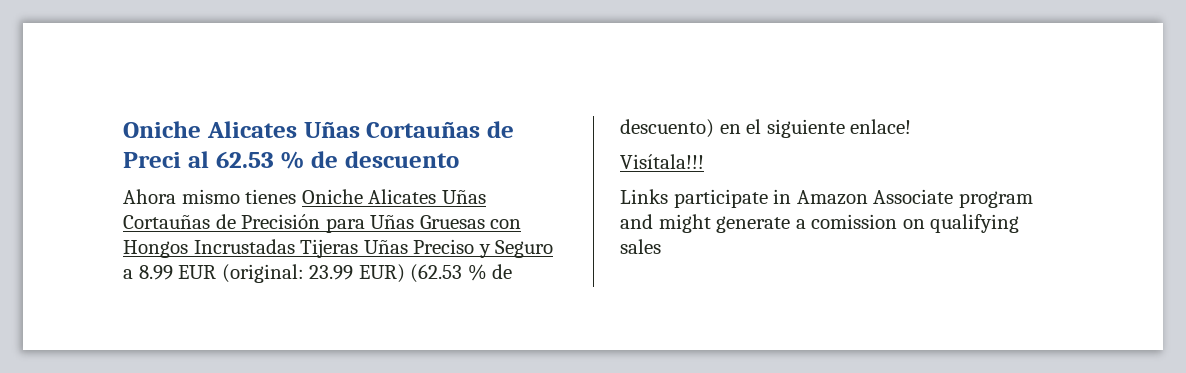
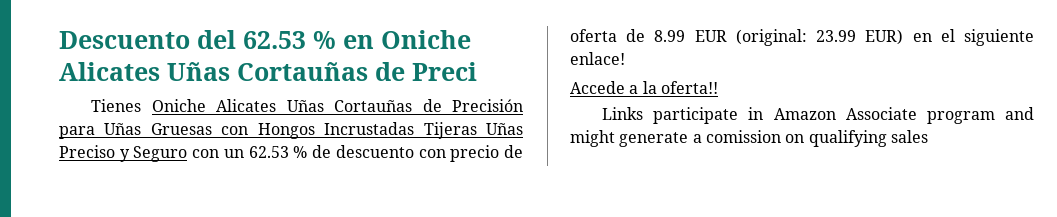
(123, 129) none -> [59,30,374,49] Descuento del 62.53 % en
[187,151,459,169] [123,189,297,204] al 62.53 % de descuento // Ahora mismo tienes -> [91,99,142,112] // Tienes
[123,269,133,279] a -> [192,145,523,162] [570,29,646,42] con un 62.53 % de descuento con precio de oferta de
[410,264,513,283] [620,119,714,138] (62.53 % de descuento) -> (904, 37) none
[620,154,704,169] Visítala!!! -> [570,81,718,94] Accede a la oferta!!

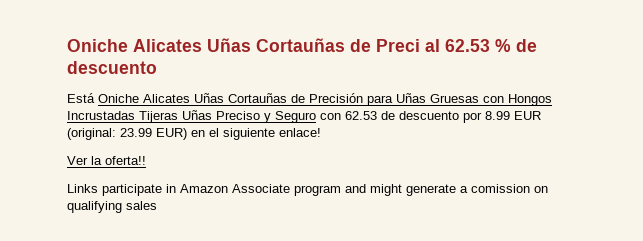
[59,30,374,49] Descuento del 62.53 % en -> (67, 45) none
[91,99,142,112] // Tienes -> [425,39,537,52] [67,61,157,74] [67,93,95,103] al 62.53 % de descuento // Está
[223,145,523,162] [570,29,646,42] un 62.53 % de descuento con precio de oferta de -> [345,111,482,123] 62.53 de descuento por
[570,81,639,94] Accede a -> [67,156,88,165] Ver

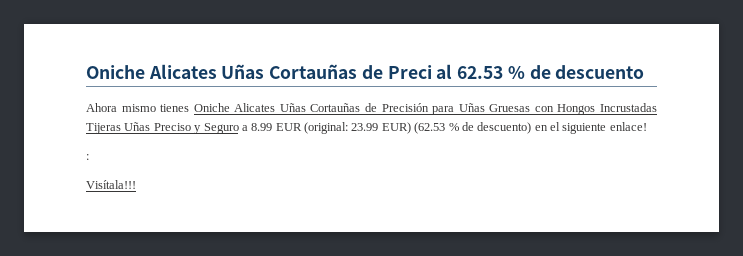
[67,93,95,103] Está -> [86,103,190,112] Ahora mismo tienes
[320,111,482,123] con 62.53 de descuento por -> [241,125,248,131] a
(187, 134) none -> [414,122,532,134] (62.53 % de descuento)
[67,156,146,165] [67,184,548,196] [67,201,157,213] Ver la oferta!! // Links participate in Amazon Associate program and might generate a comission on qualifying sales -> [86,154,89,160] [86,180,136,189] : // Visítala!!!

